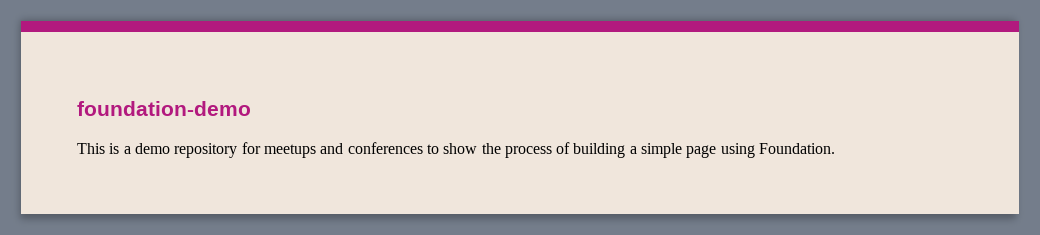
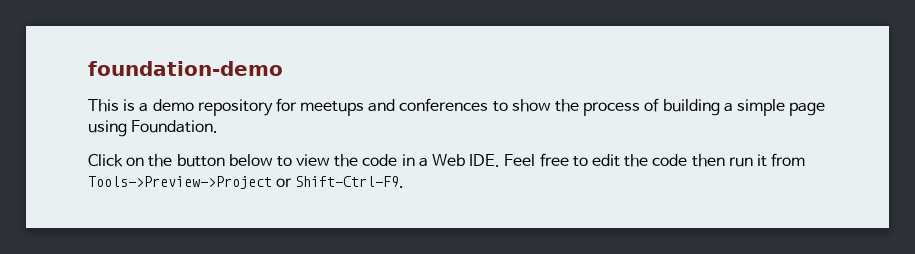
(836, 148) none -> [88,153,806,167] [88,176,405,189] // Click on the button below to view the code in a Web IDE. Feel free to edit the code then run it from Tools->Preview->Project or Shift-Ctrl-F9.

